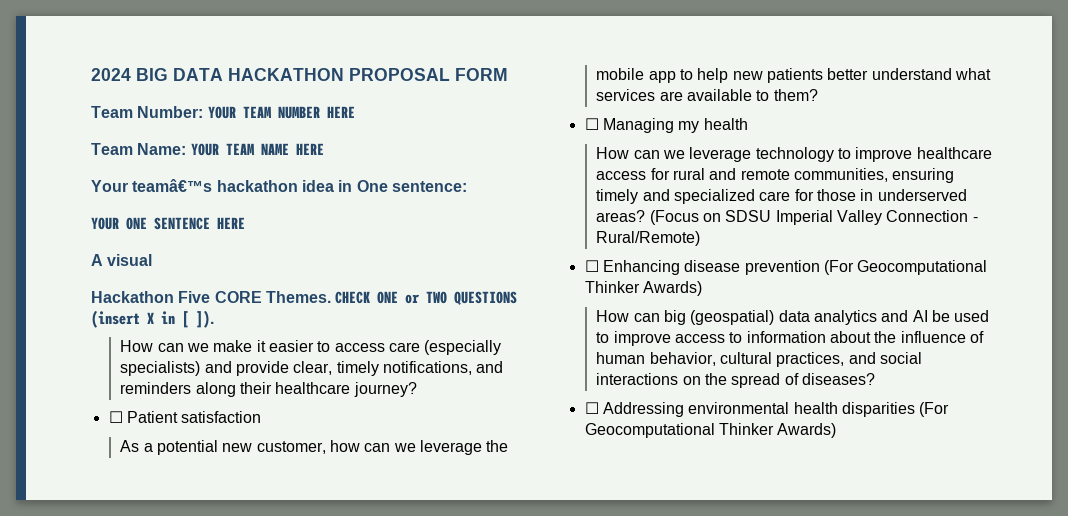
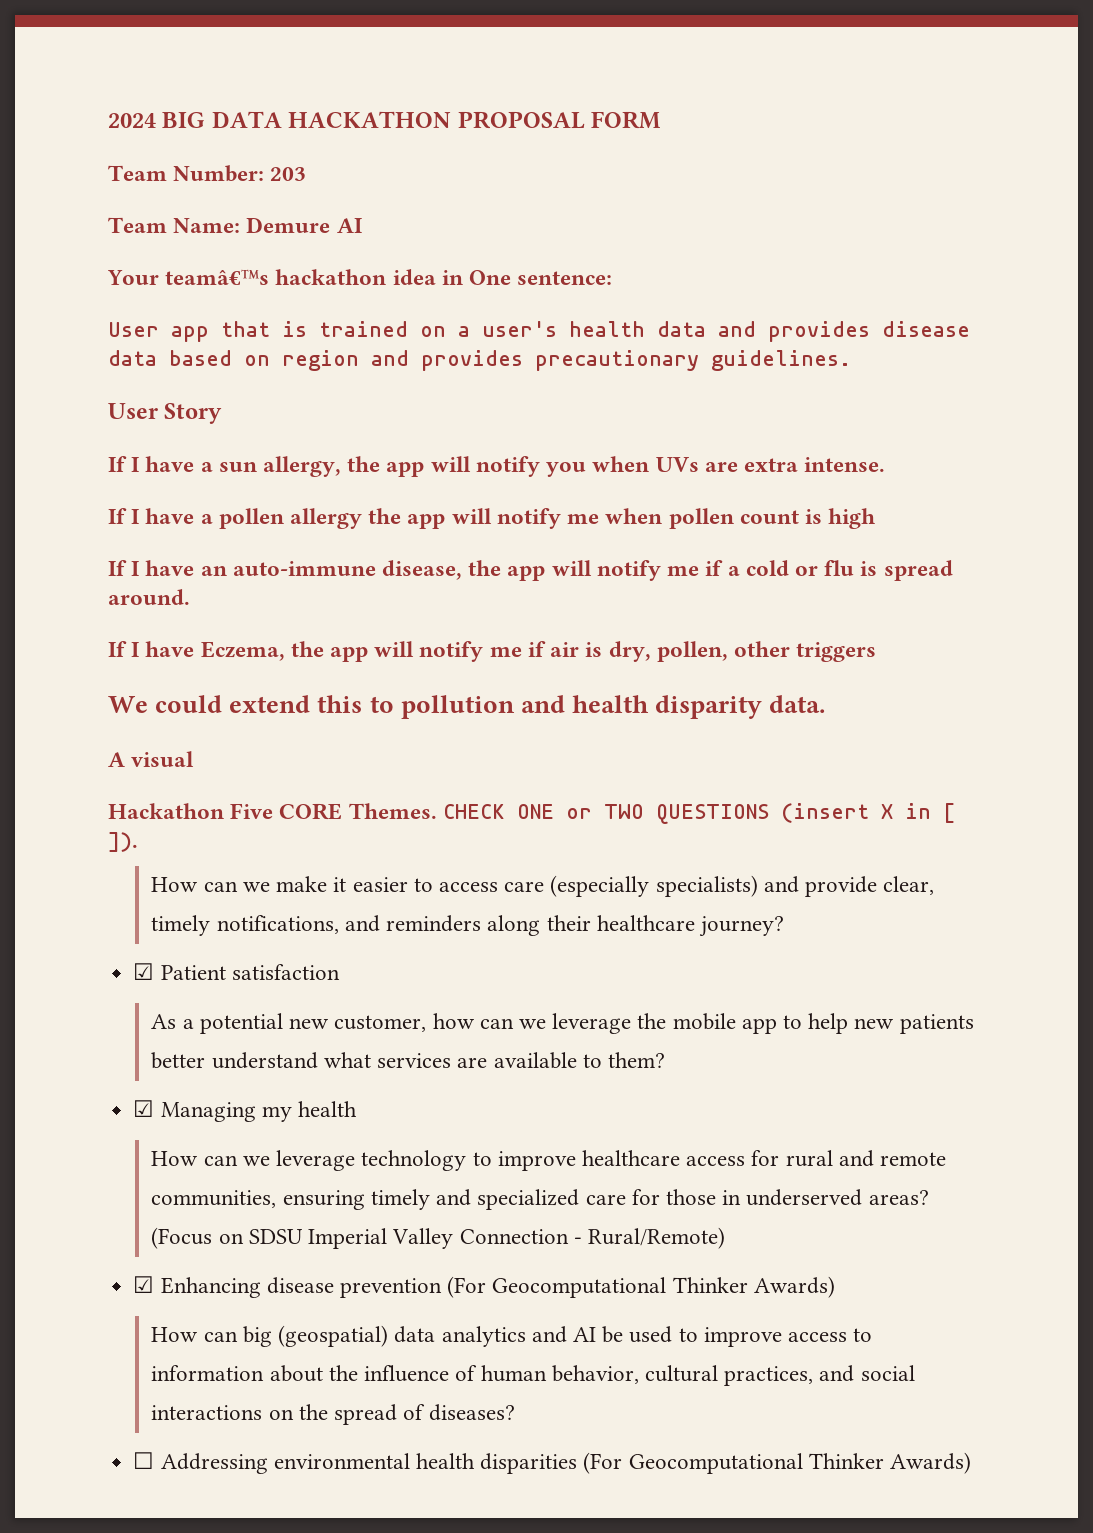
[207,106,355,119] [91,143,324,156] YOUR TEAM NUMBER HERE // Team Name: YOUR TEAM NAME HERE -> [270,167,307,181] [108,217,362,233] 203 // Team Name: Demure AI
[91,217,245,230] YOUR ONE SENTENCE HERE -> [108,321,970,342] [108,350,851,371] [108,403,223,424] [108,456,886,477] [108,508,877,529] [108,560,953,581] [108,589,190,605] [108,641,877,662] [108,695,826,719] User app that is trained on a user's health data and provides disease data based on region and provides precautionary guidelines. // User Story // If I have a sun allergy, the app will notify you when UVs are extra intense. // If I have a pollen allergy the app will notify me when pollen count is high // If I have an auto-immune disease, the app will notify me if a cold or flu is spread around. // If I have Eczema, the app will notify me if air is dry, pollen, other triggers // We could extend this to pollution and health disparity data.
[108,411,123,423] ☐ -> [133,963,155,980] ☑
[584,118,599,130] ☐ -> [133,1100,155,1117] ☑
[584,260,599,272] ☐ -> [133,1276,155,1293] ☑

